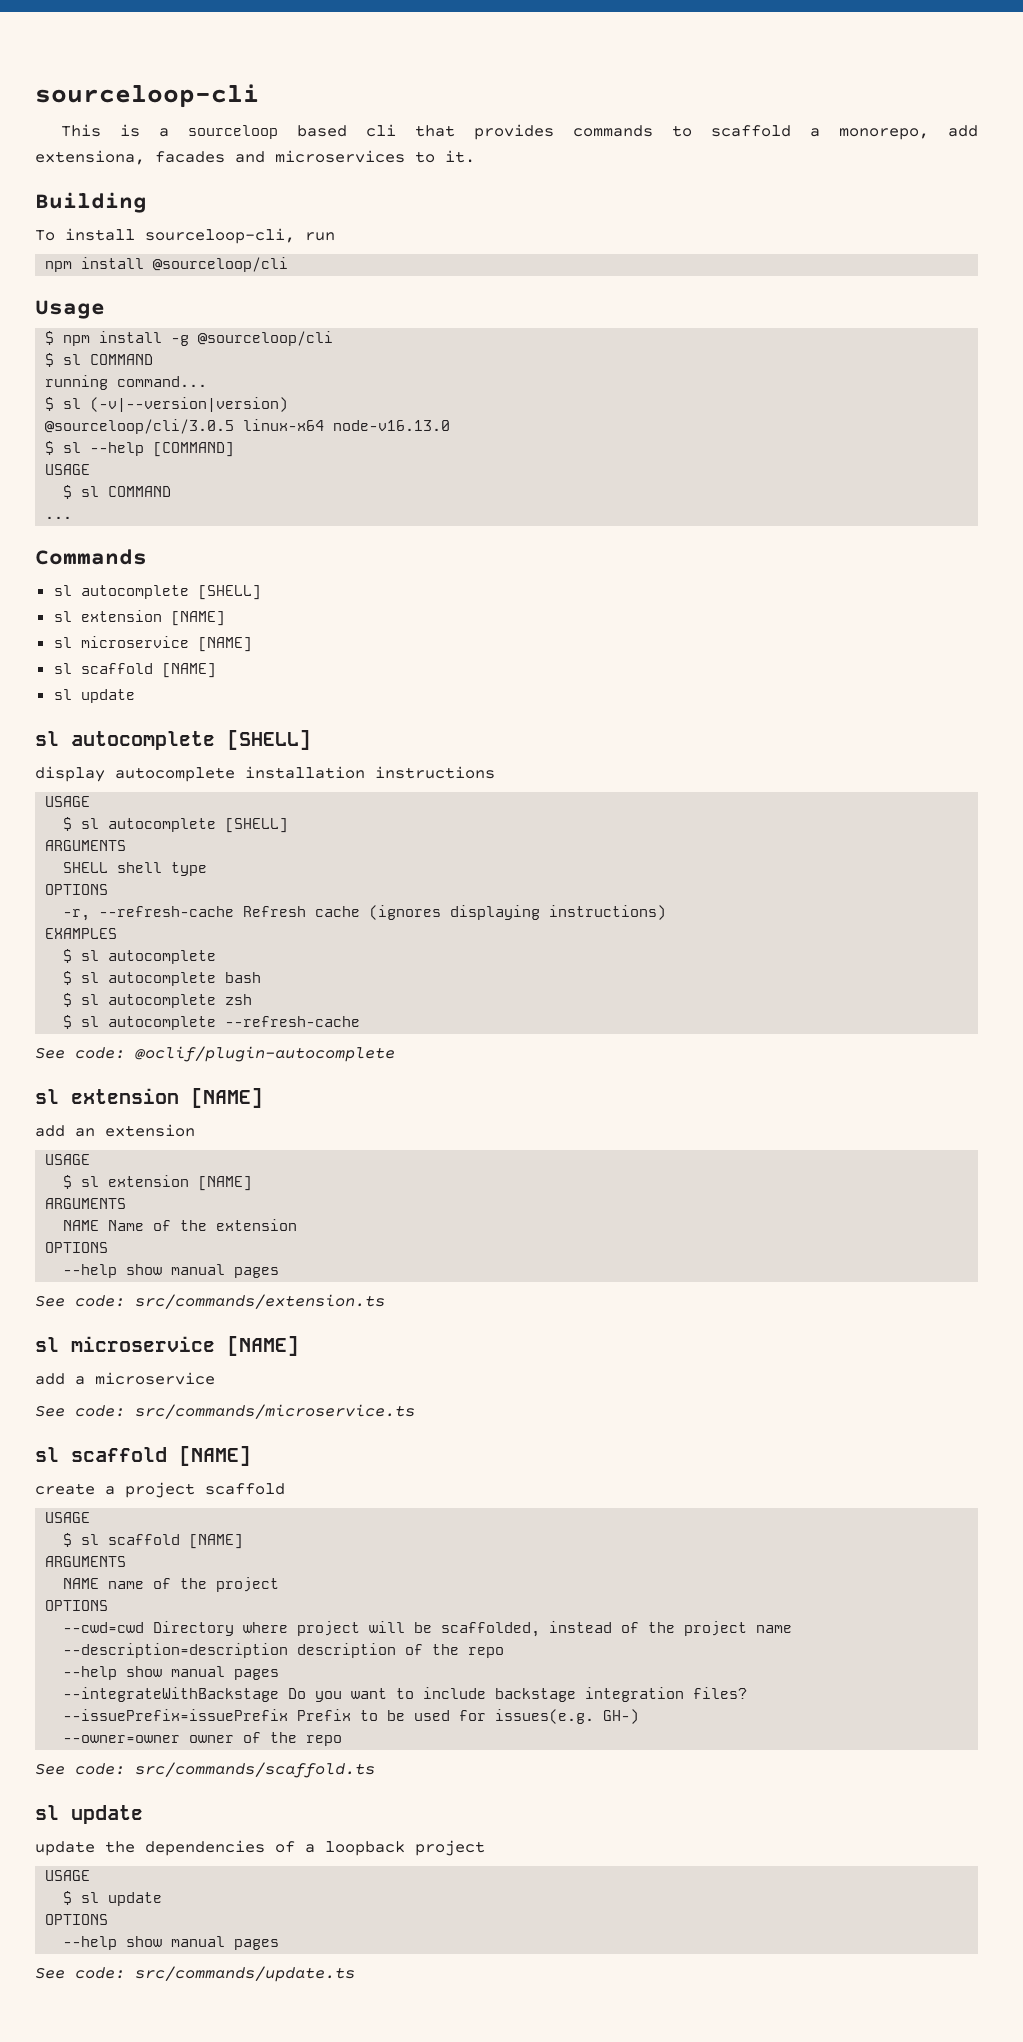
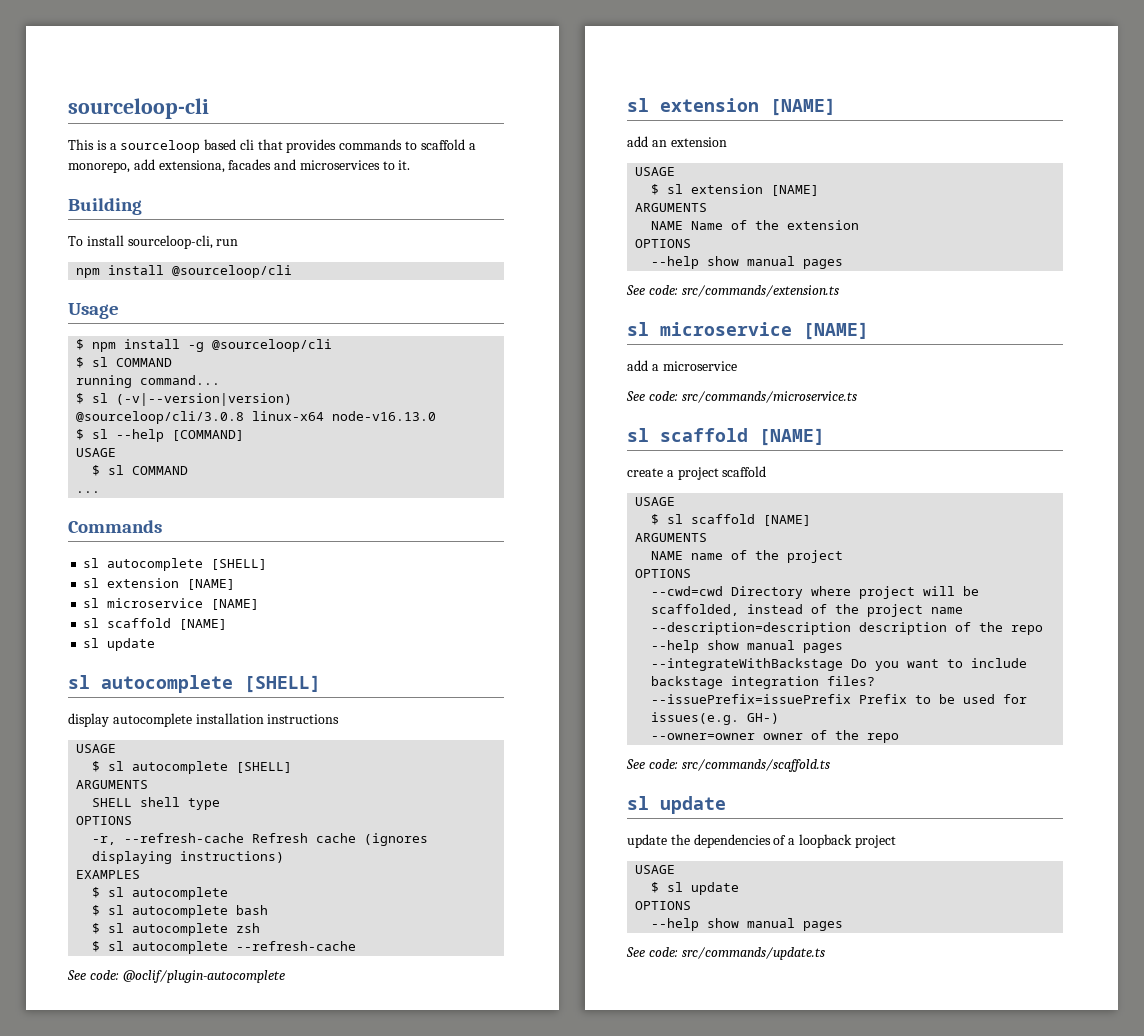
[45,419,235,434] @sourceloop/cli/3.0.5 -> [76,411,245,424] @sourceloop/cli/3.0.8

